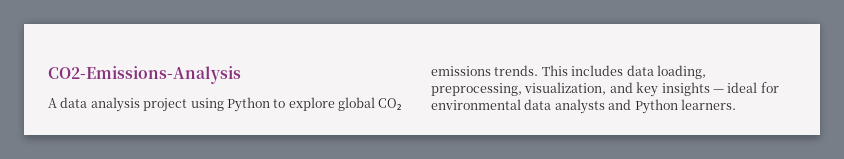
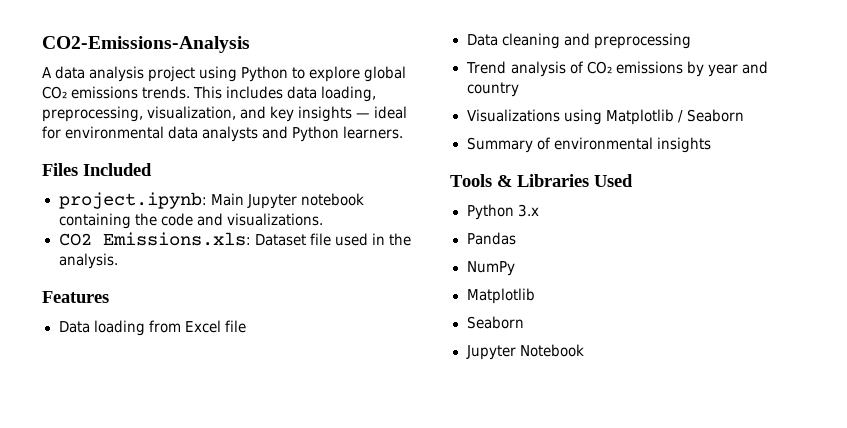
(736, 104) none -> [42,163,152,176] [58,192,364,209] [58,213,323,229] [58,232,411,246] [58,253,118,269] [42,291,109,303] [58,320,246,336] [466,33,691,49] [465,61,768,77] [466,82,519,97] [466,109,744,125] [466,137,711,153] [450,174,633,187] [466,204,539,220] [466,232,516,245] [466,261,515,276] [466,288,535,304] [466,316,524,329] [465,344,584,360] // Files Included // project.ipynb: Main Jupyter notebook containing the code and visualizations. // CO2 Emissions.xls: Dataset file used in the analysis. // Features // Data loading from Excel file // Data cleaning and preprocessing // Trend analysis of CO₂ emissions by year and country // Visualizations using Matplotlib / Seaborn // Summary of environmental insights // Tools & Libraries Used // Python 3.x // Pandas // NumPy // Matplotlib // Seaborn // Jupyter Notebook

